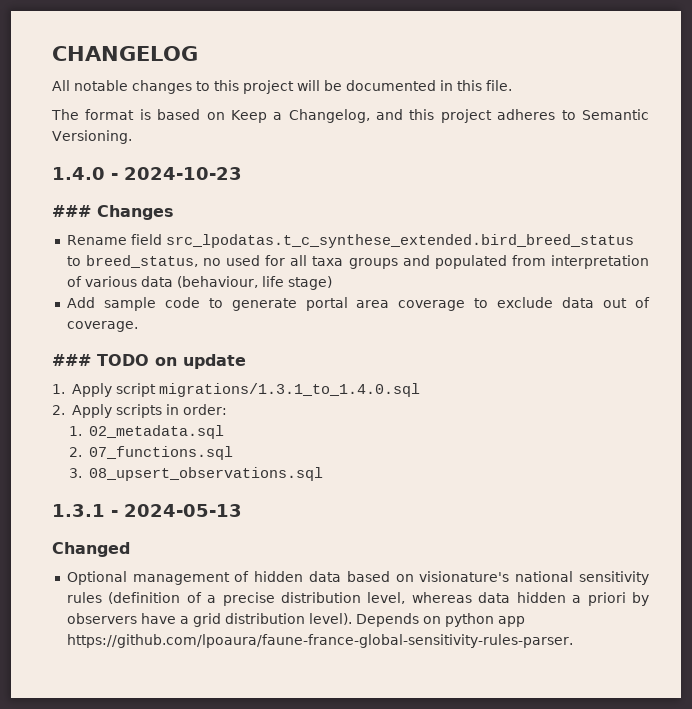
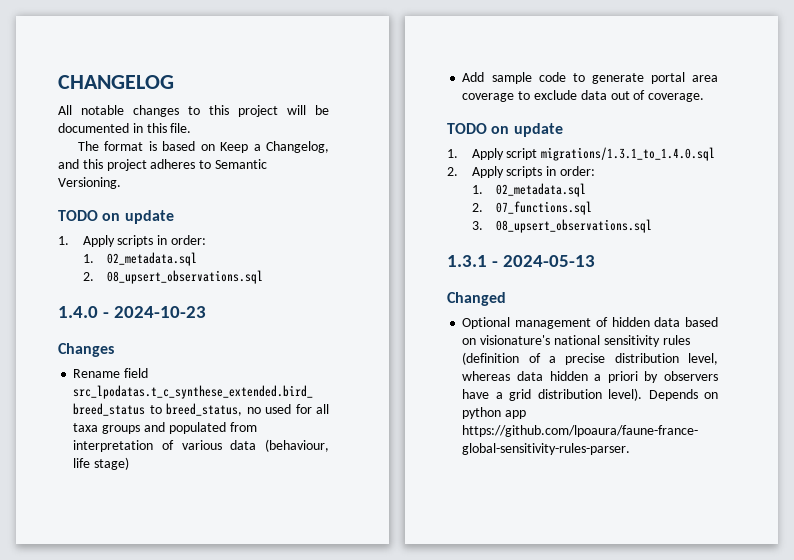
(132, 137) none -> [58,210,174,224] [58,235,206,247] [82,252,198,266] [82,270,264,284] // TODO on update // 1. Apply scripts in order: // 1. 02_metadata.sql // 2. 08_upsert_observations.sql
[52,205,91,217] ### -> (207, 312) none
[52,354,91,366] ### -> (705, 97) none

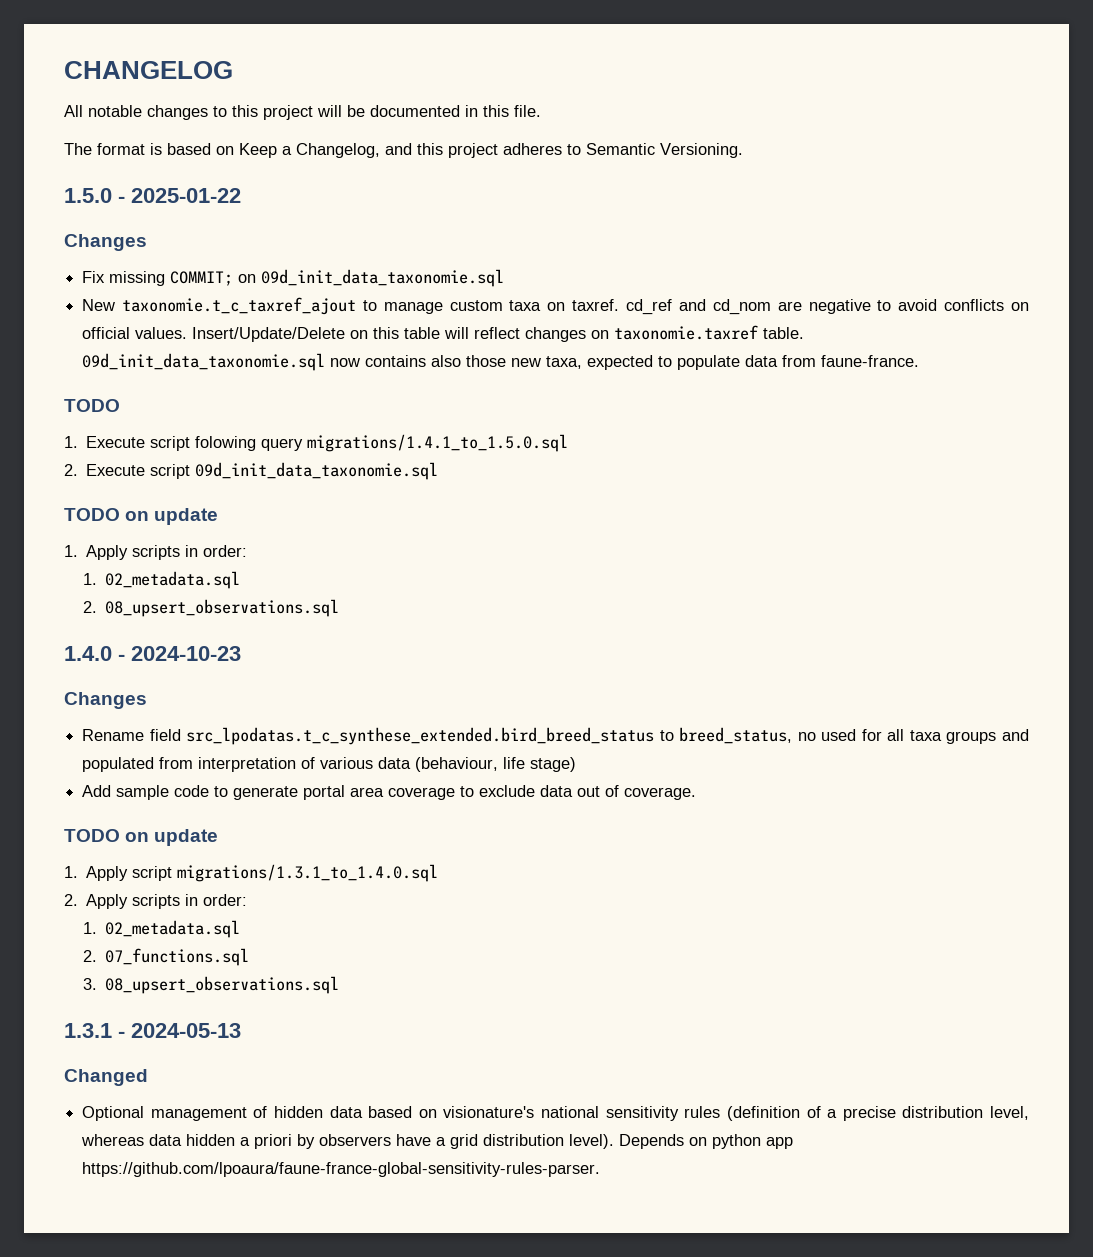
(121, 183) none -> [64,188,241,203] [64,234,147,251] [82,269,505,287] [82,297,1030,315] [82,325,805,342] [82,353,920,371] [64,399,120,412] [64,434,569,452] [64,462,439,480] // 1.5.0 - 2025-01-22 // Changes // Fix missing COMMIT; on 09d_init_data_taxonomie.sql // New taxonomie.t_c_taxref_ajout to manage custom taxa on taxref. cd_ref and cd_nom are negative to avoid conflicts on official values. Insert/Update/Delete on this table will reflect changes on taxonomie.taxref table. 09d_init_data_taxonomie.sql now contains also those new taxa, expected to populate data from faune-france. // TODO // 1. Execute script folowing query migrations/1.4.1_to_1.5.0.sql // 2. Execute script 09d_init_data_taxonomie.sql

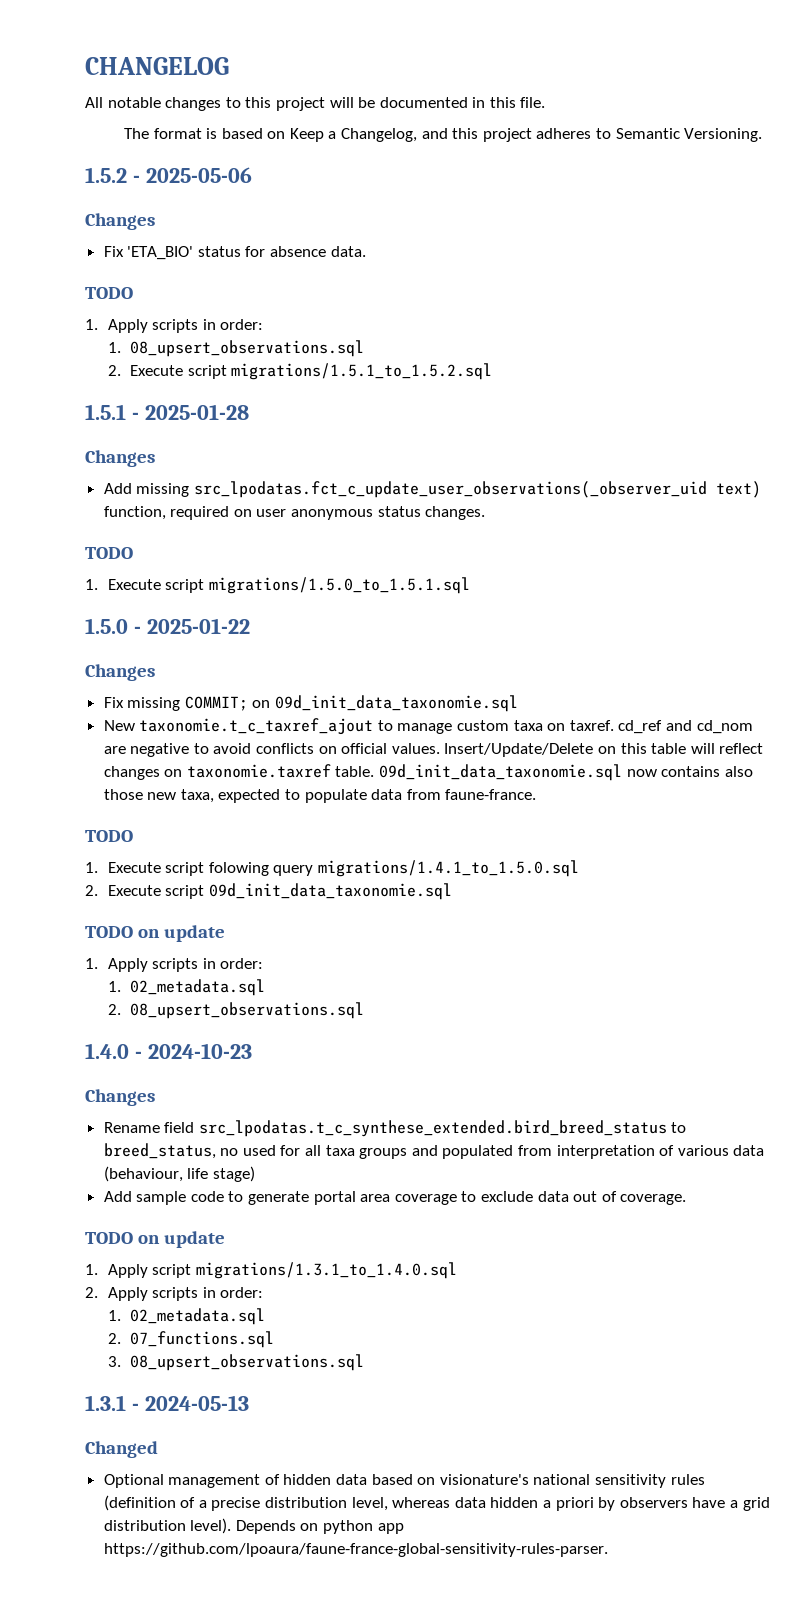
(743, 150) none -> [85,167,252,183] [85,213,155,230] [103,246,366,260] [85,287,133,299] [85,319,264,333] [107,340,365,357] [107,363,493,380] [85,404,249,420] [85,450,155,467] [103,481,761,498] [103,506,486,520] [85,547,133,559] [85,577,470,594] // 1.5.2 - 2025-05-06 // Changes // Fix 'ETA_BIO' status for absence data. // TODO // 1. Apply scripts in order: // 1. 08_upsert_observations.sql // 2. Execute script migrations/1.5.1_to_1.5.2.sql // 1.5.1 - 2025-01-28 // Changes // Add missing src_lpodatas.fct_c_update_user_observations(_observer_uid text) function, required on user anonymous status changes. // TODO // 1. Execute script migrations/1.5.0_to_1.5.1.sql

